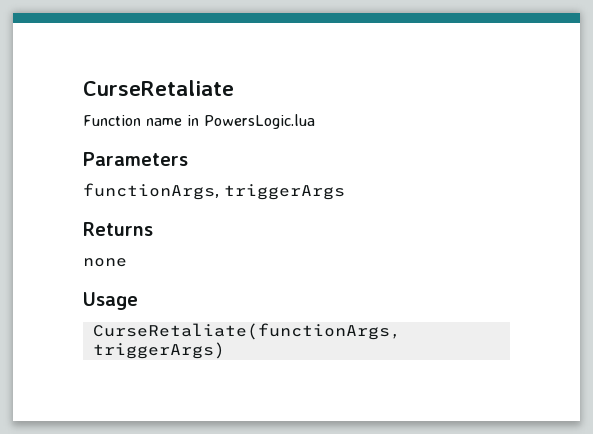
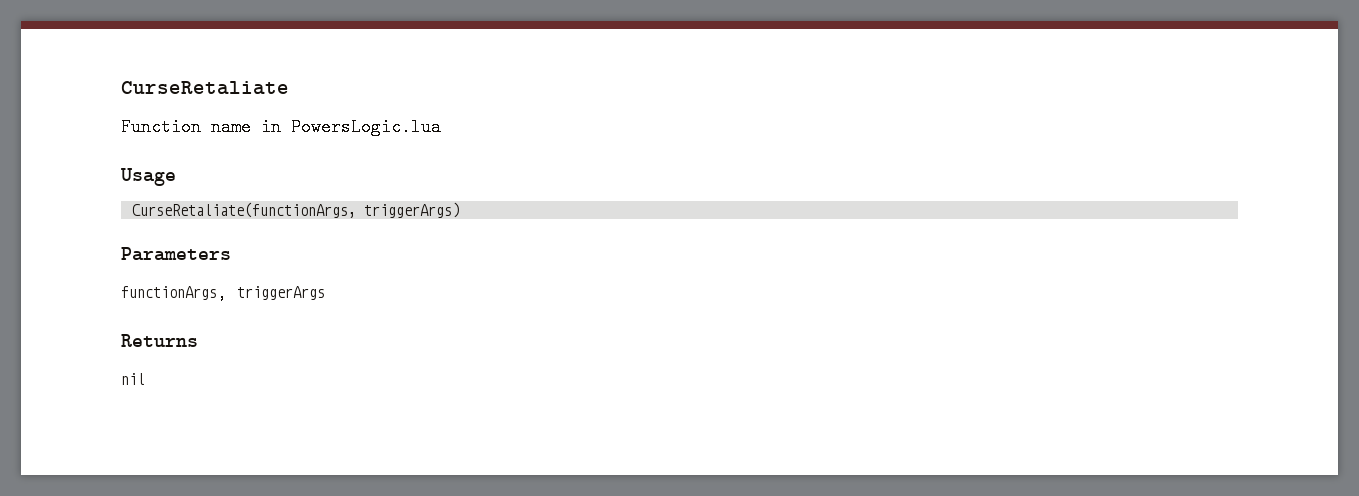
(315, 121) none -> [120,168,176,186] [132,202,461,218] // Usage // CurseRetaliate(functionArgs, triggerArgs)
[83,258,127,267] [83,292,138,310] [92,323,401,340] [92,342,225,359] none // Usage // CurseRetaliate(functionArgs, triggerArgs) -> [121,373,145,385] nil

